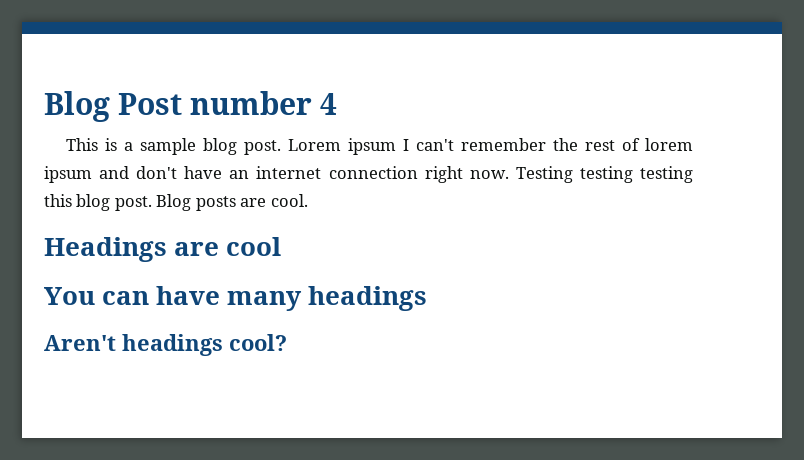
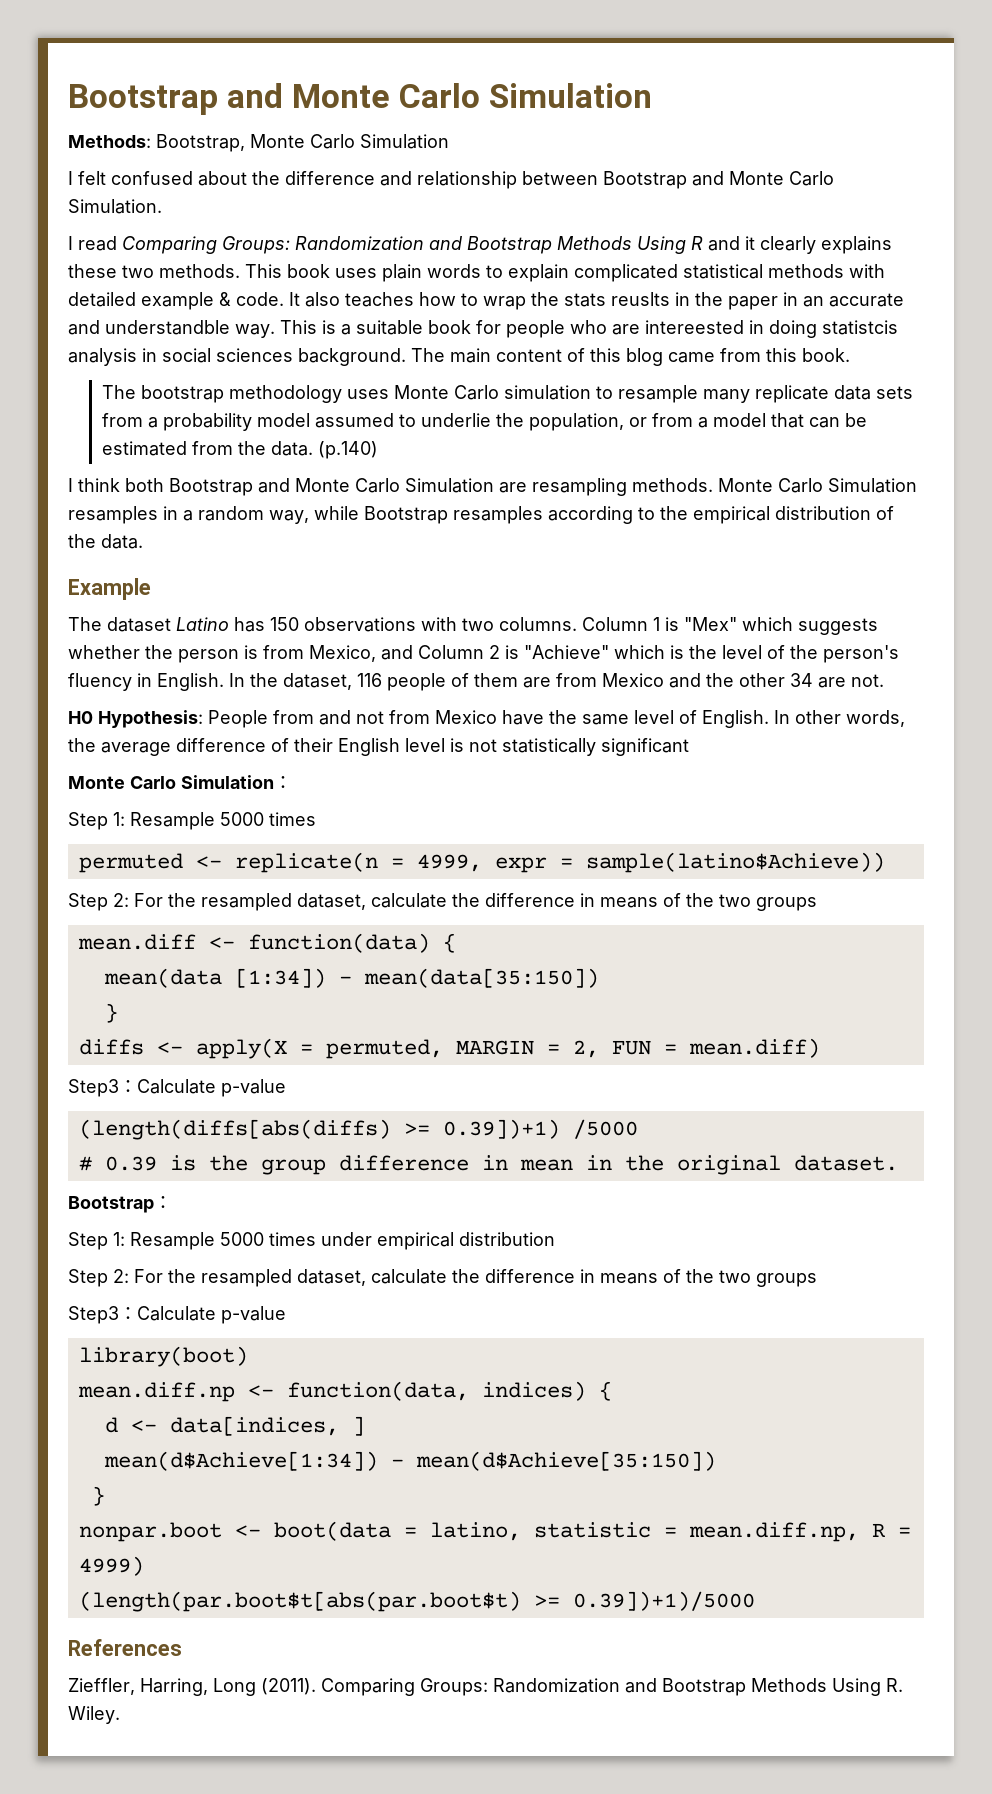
[44,91,338,122] [65,138,693,155] [44,166,693,183] [44,194,308,211] [44,237,282,262] [44,286,428,311] [44,334,287,356] Blog Post number 4 // This is a sample blog post. Lorem ipsum I can't remember the rest of lorem ipsum and don't have an internet connection right now. Testing testing testing this blog post. Blog posts are cool. // Headings are cool // You can have many headings // Aren't headings cool? -> [68,83,653,115] [68,134,449,152] [68,171,834,189] [68,199,162,214] [68,236,892,254] [68,264,885,282] [68,292,904,310] [68,320,898,338] [68,348,850,366] [102,385,914,403] [102,413,868,431] [102,441,379,459] [68,478,917,496] [68,506,894,524] [68,534,143,549] [68,578,151,600] [68,617,878,635] [68,645,899,663] [68,673,884,691] [68,710,905,728] [68,738,689,756] [68,775,292,789] [68,812,316,830] [78,852,885,873] [68,893,817,911] [77,933,456,953] [103,968,599,988] [104,1003,118,1023] [78,1038,820,1059] [68,1079,286,1097] [78,1119,638,1140] [78,1155,898,1175] [68,1196,172,1213] [68,1232,555,1250] [68,1269,817,1287] [68,1306,286,1324] [78,1346,248,1367] [77,1381,612,1402] [104,1416,365,1436] [103,1451,716,1471] [91,1486,105,1506] [78,1521,911,1542] [78,1556,144,1576] [78,1591,755,1612] [68,1639,182,1656] [68,1678,903,1696] [68,1706,120,1724] Bootstrap and Monte Carlo Simulation // Methods: Bootstrap, Monte Carlo Simulation // I felt confused about the difference and relationship between Bootstrap and Monte Carlo Simulation. // I read Comparing Groups: Randomization and Bootstrap Methods Using R and it clearly explains these two methods. This book uses plain words to explain complicated statistical methods with detailed example & code. It also teaches how to wrap the stats reuslts in the paper in an accurate and understandble way. This is a suitable book for people who are intereested in doing statistcis analysis in social sciences background. The main content of this blog came from this book. // The bootstrap methodology uses Monte Carlo simulation to resample many replicate data sets from a probability model assumed to underlie the population, or from a model that can be estimated from the data. (p.140) // I think both Bootstrap and Monte Carlo Simulation are resampling methods. Monte Carlo Simulation resamples in a random way, while Bootstrap resamples according to the empirical distribution of the data. // Example // The dataset Latino has 150 observations with two columns. Column 1 is "Mex" which suggests whether the person is from Mexico, and Column 2 is "Achieve" which is the level of the person's fluency in English. In the dataset, 116 people of them are from Mexico and the other 34 are not. // H0 Hypothesis: People from and not from Mexico have the same level of English. In other words, the average difference of their English level is not statistically significant // Monte Carlo Simulation： // Step 1: Resample 5000 times // permuted <- replicate(n = 4999, expr = sample(latino$Achieve)) // Step 2: For the resampled dataset, calculate the difference in means of the two groups // mean.diff <- function(data) { // mean(data [1:34]) - mean(data[35:150]) // } // diffs <- apply(X = permuted, MARGIN = 2, FUN = mean.diff) // Step3：Calculate p-value // (length(diffs[abs(diffs) >= 0.39])+1) /5000 // # 0.39 is the group difference in mean in the original dataset. // Bootstrap： // Step 1: Resample 5000 times under empirical distribution // Step 2: For the resampled dataset, calculate the difference in means of the two groups // Step3：Calculate p-value // library(boot) // mean.diff.np <- function(data, indices) { // d <- data[indices, ] // mean(d$Achieve[1:34]) - mean(d$Achieve[35:150]) // } // nonpar.boot <- boot(data = latino, statistic = mean.diff.np, R = 4999) // (length(par.boot$t[abs(par.boot$t) >= 0.39])+1)/5000 // References // Zieffler, Harring, Long (2011). Comparing Groups: Randomization and Bootstrap Methods Using R. Wiley.

